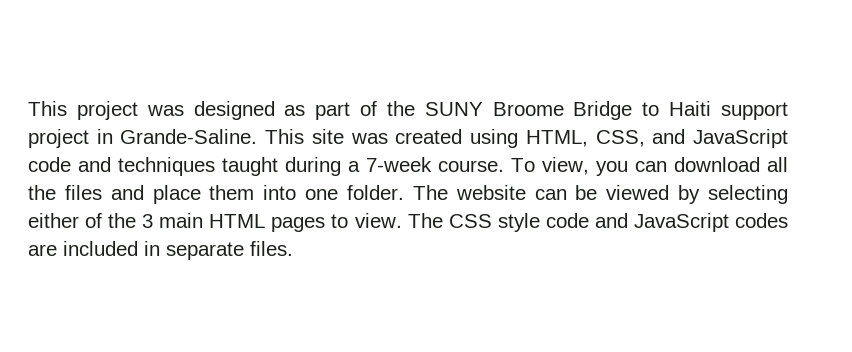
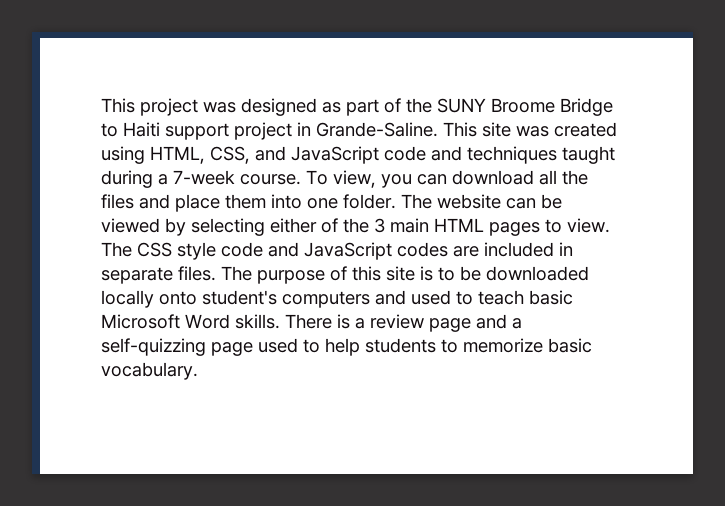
(293, 248) none -> [221,266,589,284] [101,290,573,308] [101,314,522,332] [101,338,592,356] [101,362,198,380] The purpose of this site is to be downloaded locally onto student's computers and used to teach basic Microsoft Word skills. There is a review page and a self-quizzing page used to help students to memorize basic vocabulary.

